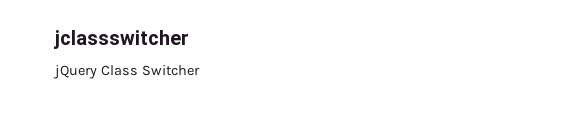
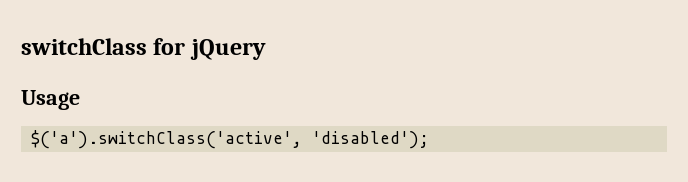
[54,30,189,49] [53,65,200,79] jclassswitcher // jQuery Class Switcher -> [21,38,266,60] [21,90,80,110] [31,130,430,149] switchClass for jQuery // Usage // $('a').switchClass('active', 'disabled');

